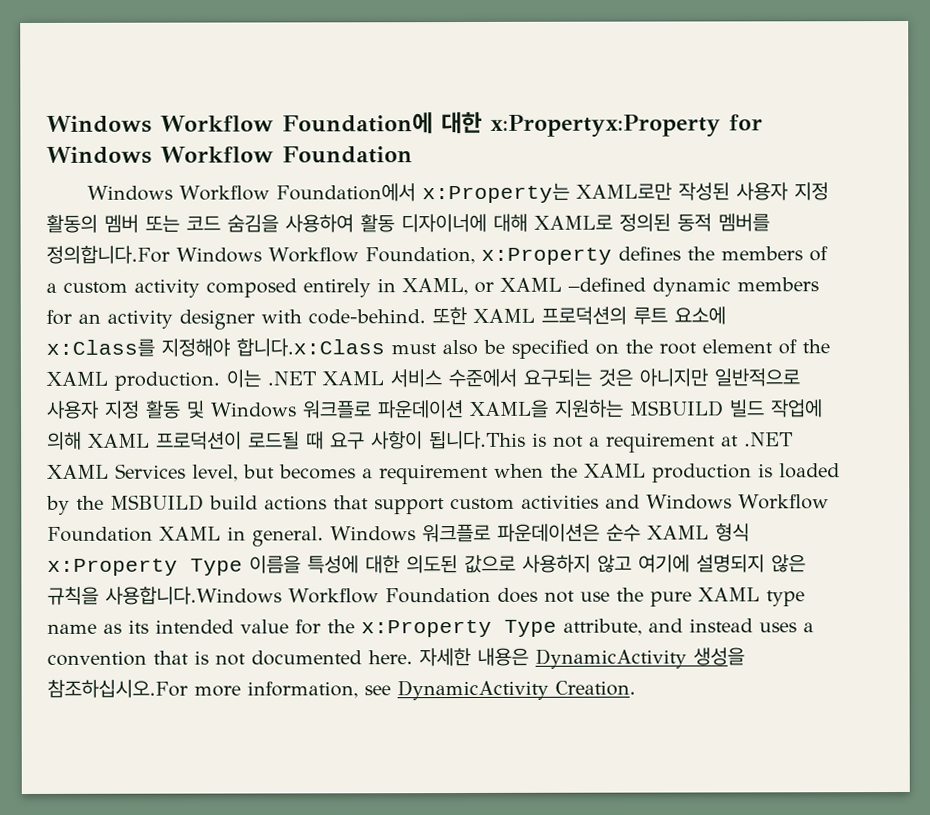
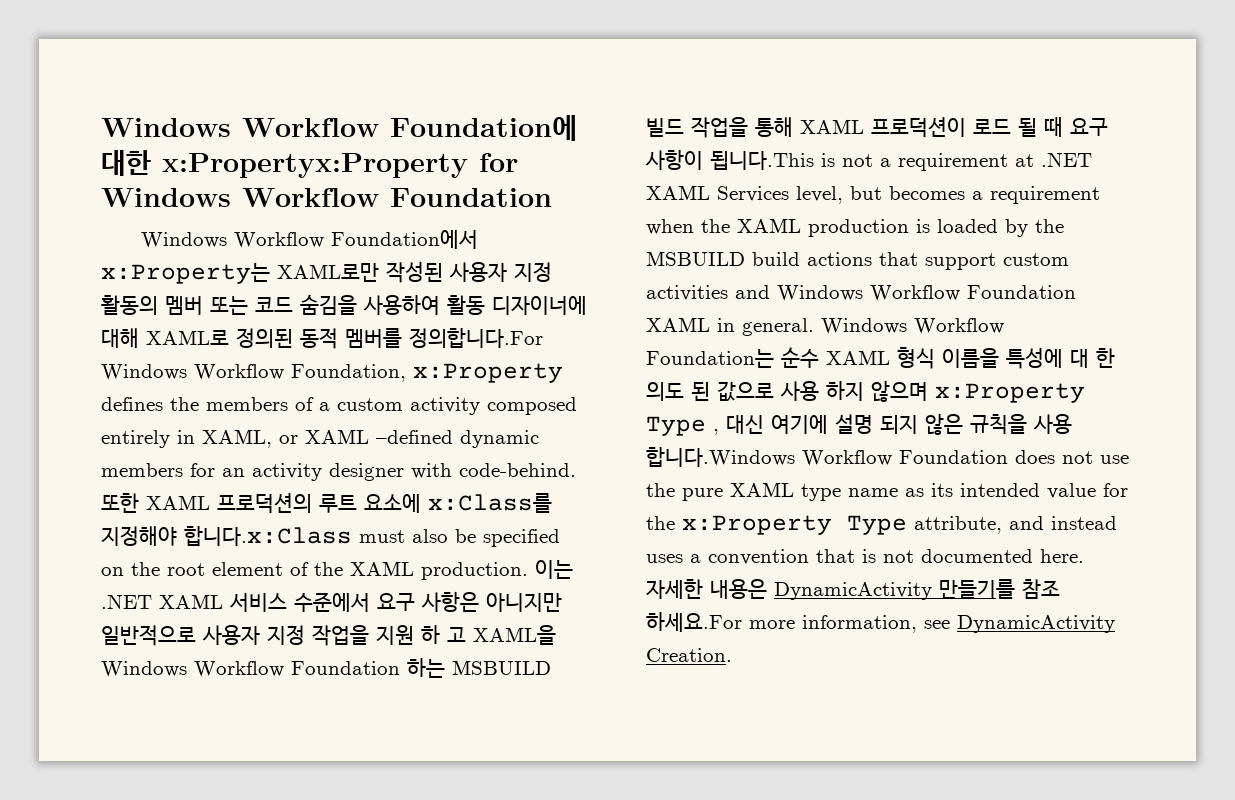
[523,368,633,387] 요구되는 것은 -> [377,591,479,612] 요구 사항은
[145,399,823,419] [47,431,300,450] 활동 및 Windows 워크플로 파운데이션 XAML을 지원하는 MSBUILD 빌드 작업에 의해 XAML 프로덕션이 로드될 -> [312,625,556,646] [101,658,551,678] [646,117,1037,138] 작업을 지원 하 고 XAML을 Windows Workflow Foundation 하는 MSBUILD 빌드 작업을 통해 XAML 프로덕션이 로드 될
[422,523,600,543] 워크플로 파운데이션은 -> [914,318,1004,334] [646,349,774,368] Workflow Foundation는
[47,554,806,576] [47,586,282,605] x:Property Type 이름을 특성에 대한 의도된 값으로 사용하지 않고 여기에 설명되지 않은 규칙을 사용합니다.Windows -> [942,347,1115,369] [646,380,1085,403] [646,413,1072,436] [646,446,795,467] 이름을 특성에 대 한 의도 된 값으로 사용 하지 않으며 x:Property Type , 대신 여기에 설명 되지 않은 규칙을 사용 합니다.Windows
[693,647,745,666] [47,679,188,698] 생성을 참조하십시오.For -> [939,579,1060,599] [646,612,742,632] 만들기를 참조 하세요.For

